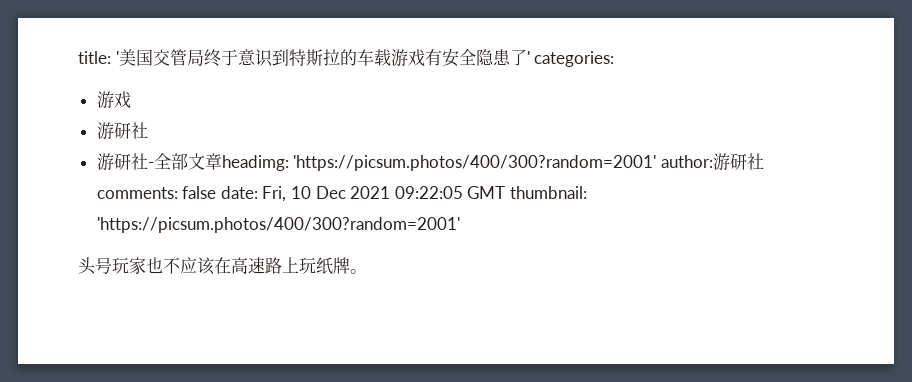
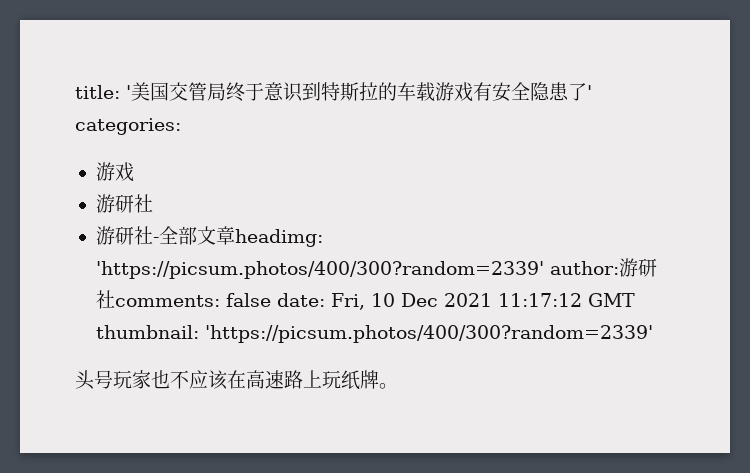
[293,155,657,171] 'https://picsum.photos/400/300?random=2001' -> [95,261,544,279] 'https://picsum.photos/400/300?random=2339'
[394,186,463,199] 09:22:05 -> [497,293,582,307] 11:17:12
[96,217,460,233] 'https://picsum.photos/400/300?random=2001' -> [204,325,653,343] 'https://picsum.photos/400/300?random=2339'

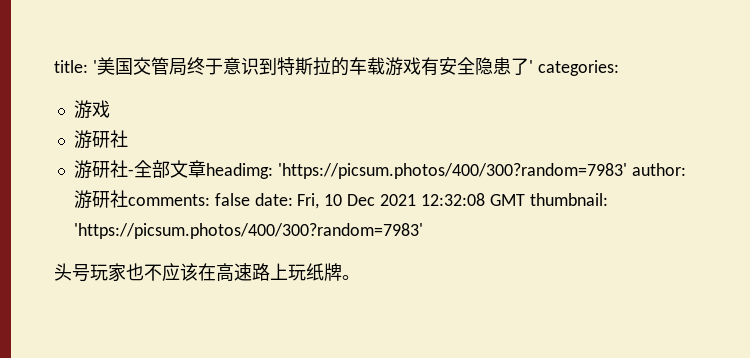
[95,261,544,279] 'https://picsum.photos/400/300?random=2339' -> [277,163,627,179] 'https://picsum.photos/400/300?random=7983'
[497,293,582,307] 11:17:12 -> [420,193,485,206] 12:32:08
[204,325,653,343] 'https://picsum.photos/400/300?random=2339' -> [73,223,423,239] 'https://picsum.photos/400/300?random=7983'

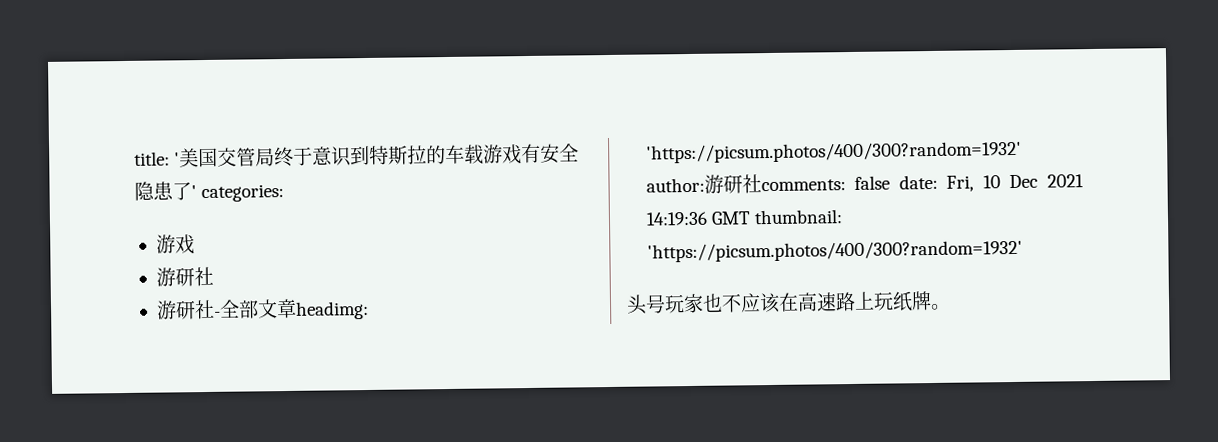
[277,163,627,179] 'https://picsum.photos/400/300?random=7983' -> [645,140,1022,164] 'https://picsum.photos/400/300?random=1932'
[420,193,485,206] 12:32:08 -> [645,211,708,226] 14:19:36
[73,223,423,239] 'https://picsum.photos/400/300?random=7983' -> [646,239,1023,263] 'https://picsum.photos/400/300?random=1932'

